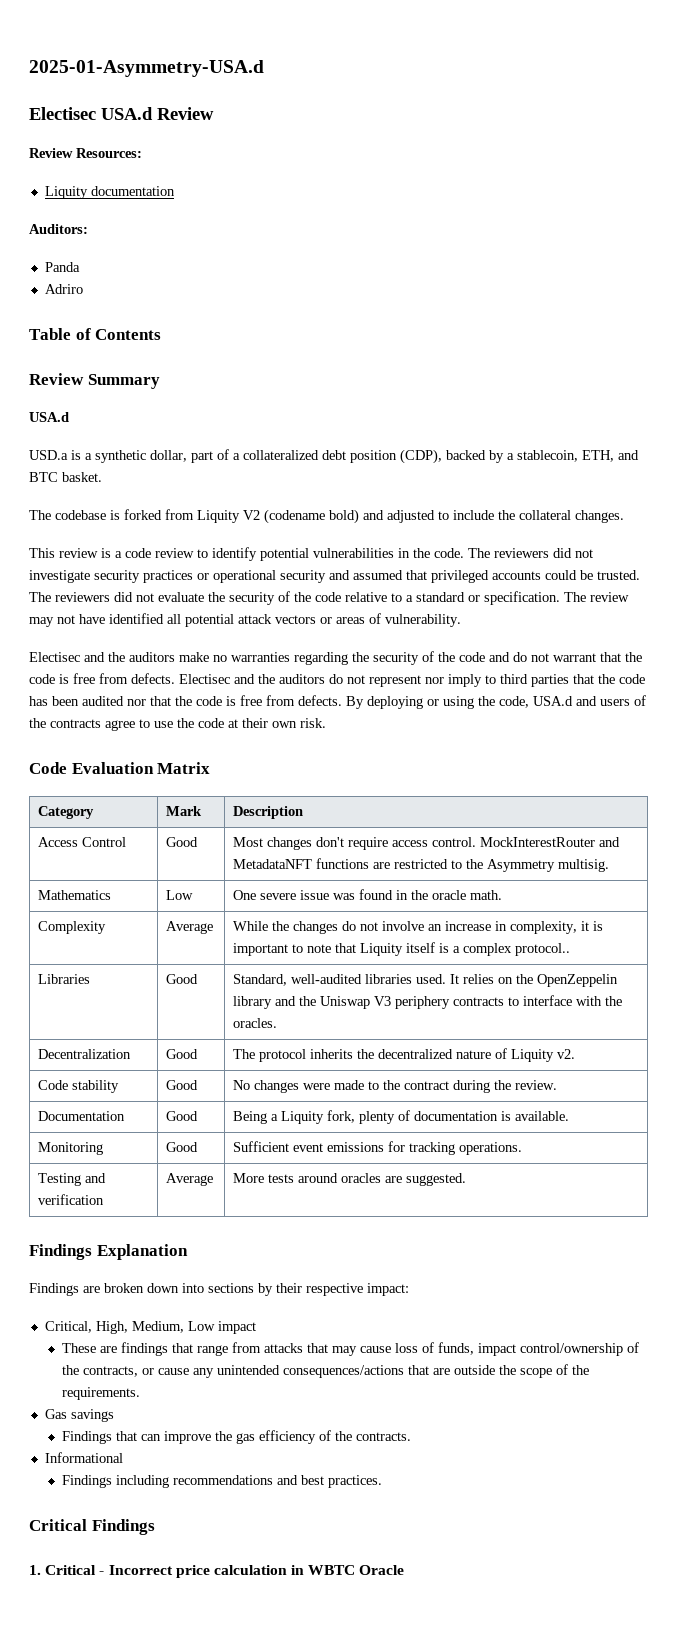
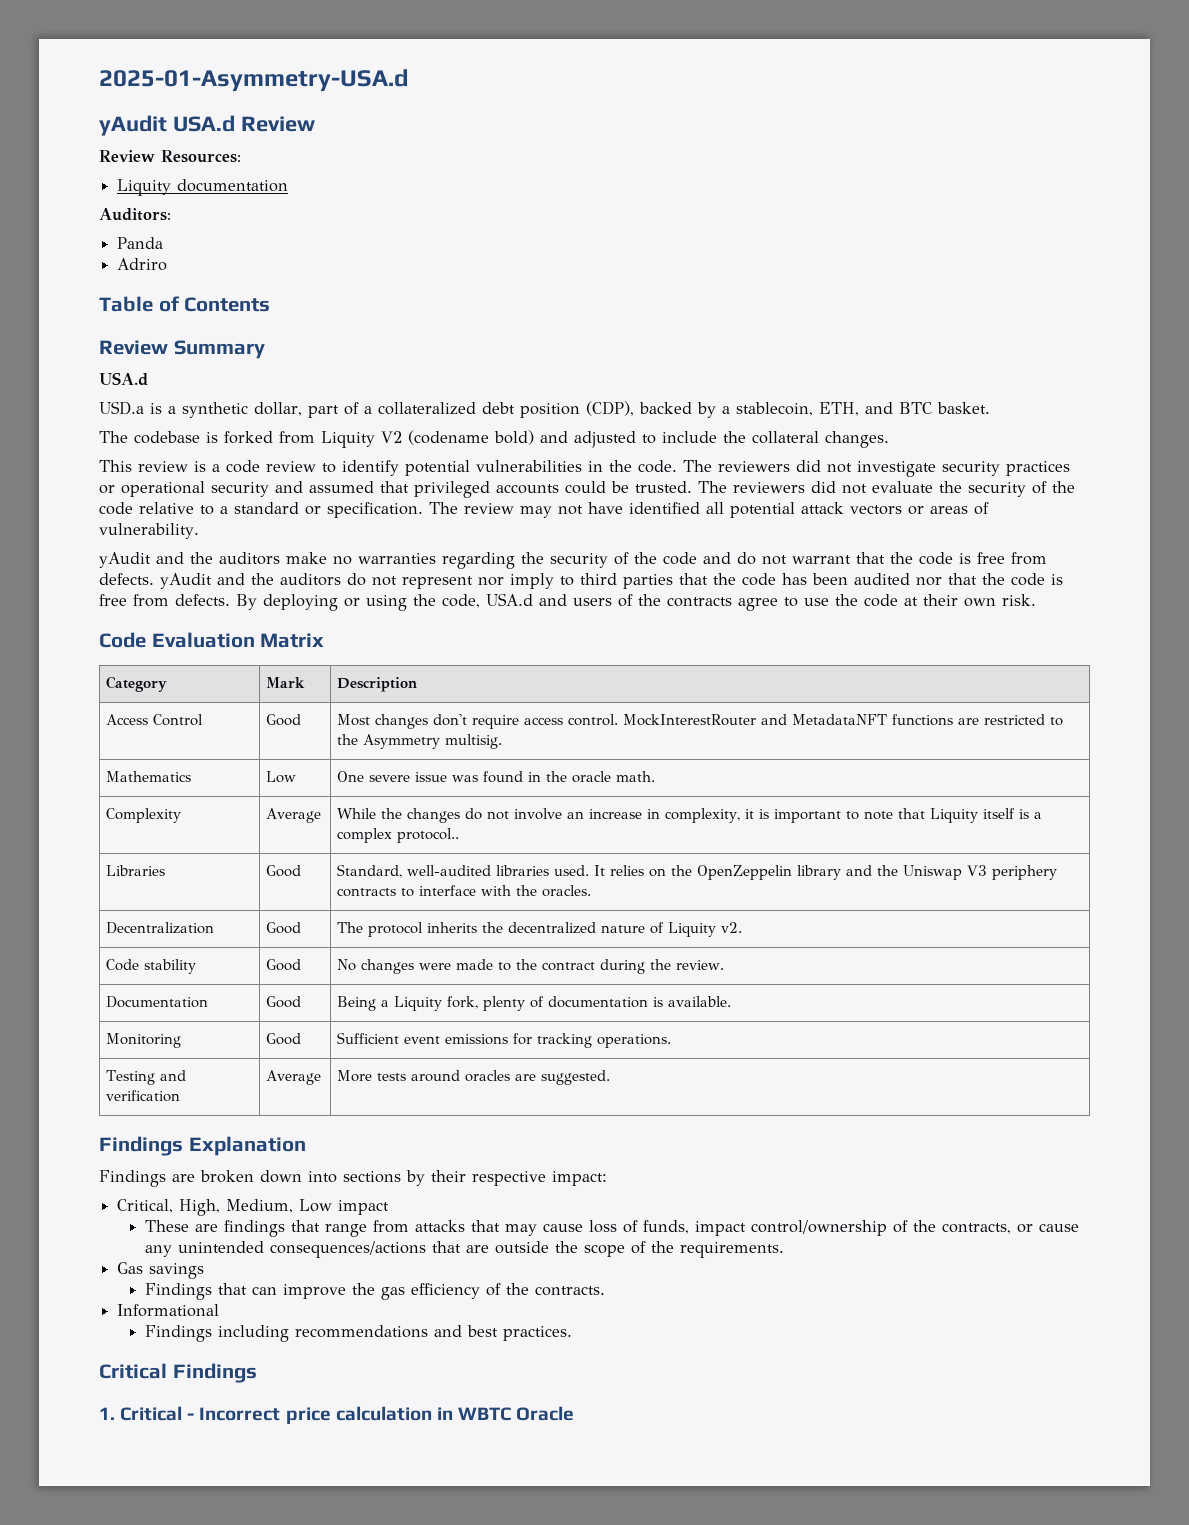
[29,107,96,120] Electisec -> [99,115,167,136] yAudit
[29,652,80,662] Electisec -> [99,552,151,568] yAudit
[179,674,230,684] Electisec -> [160,573,212,589] yAudit

